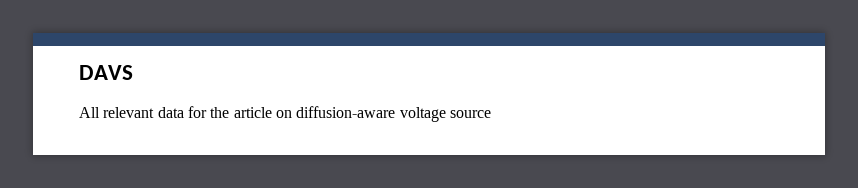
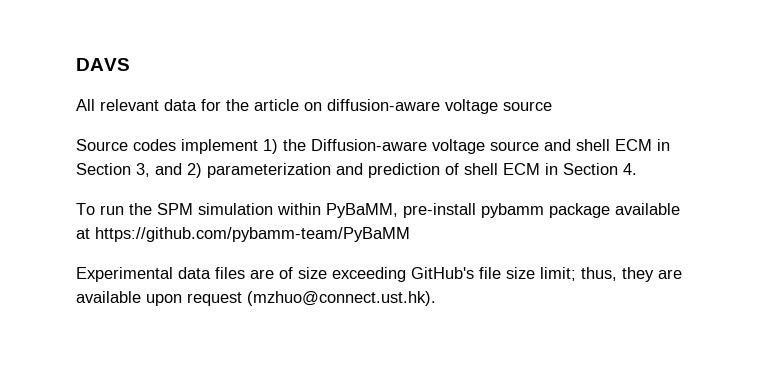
(491, 114) none -> [76,139,670,154] [76,163,637,178] [76,203,680,218] [76,227,410,242] [76,267,682,282] [76,291,436,306] // Source codes implement 1) the Diffusion-aware voltage source and shell ECM in Section 3, and 2) parameterization and prediction of shell ECM in Section 4. // To run the SPM simulation within PyBaMM, pre-install pybamm package available at https://github.com/pybamm-team/PyBaMM // Experimental data files are of size exceeding GitHub's file size limit; thus, they are available upon request (mzhuo@connect.ust.hk).

